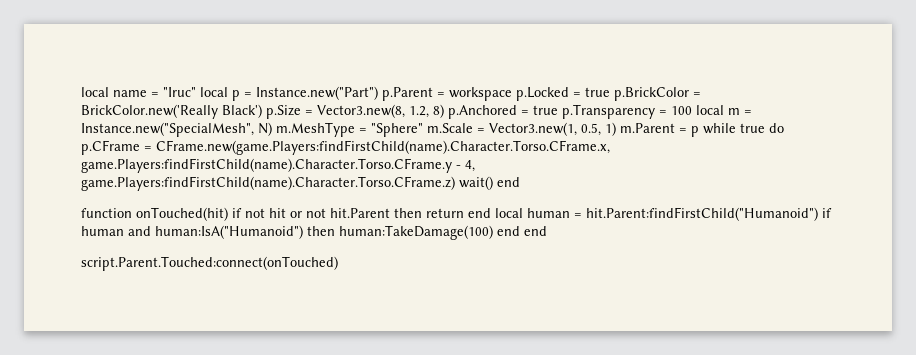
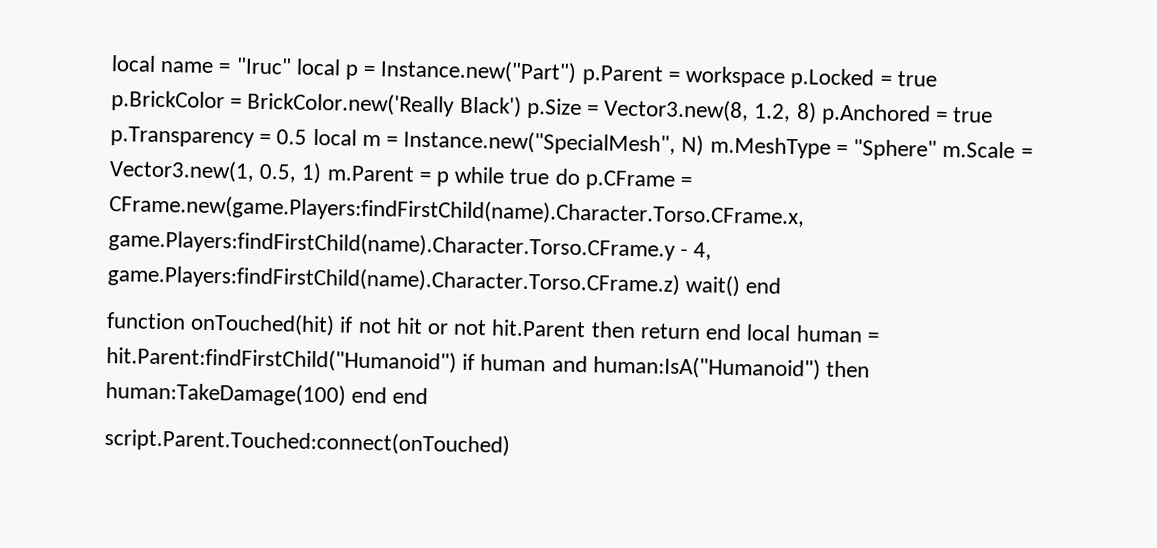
[671,106,692,115] 100 -> [276,129,308,145] 0.5

